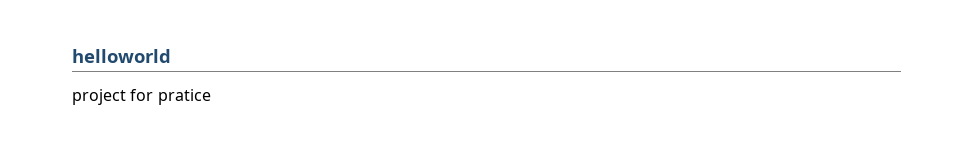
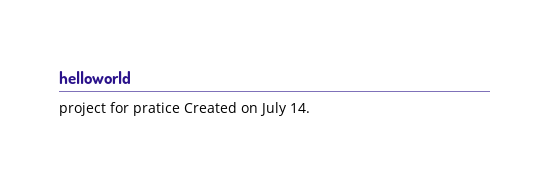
(211, 97) none -> [184,102,310,116] Created on July 14.

